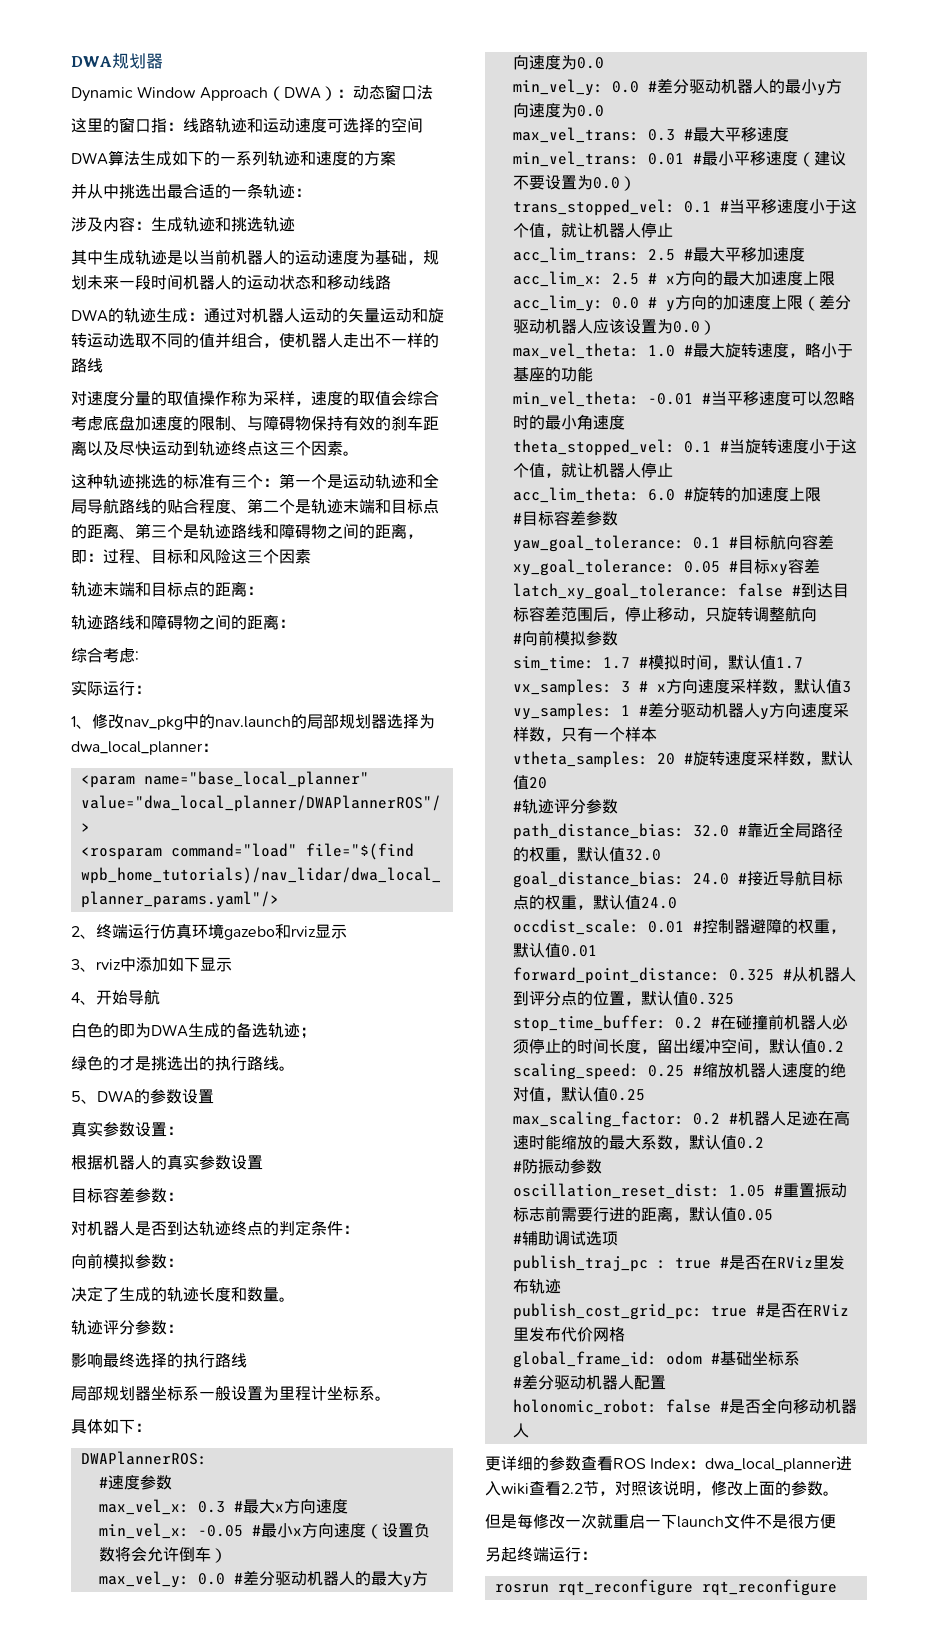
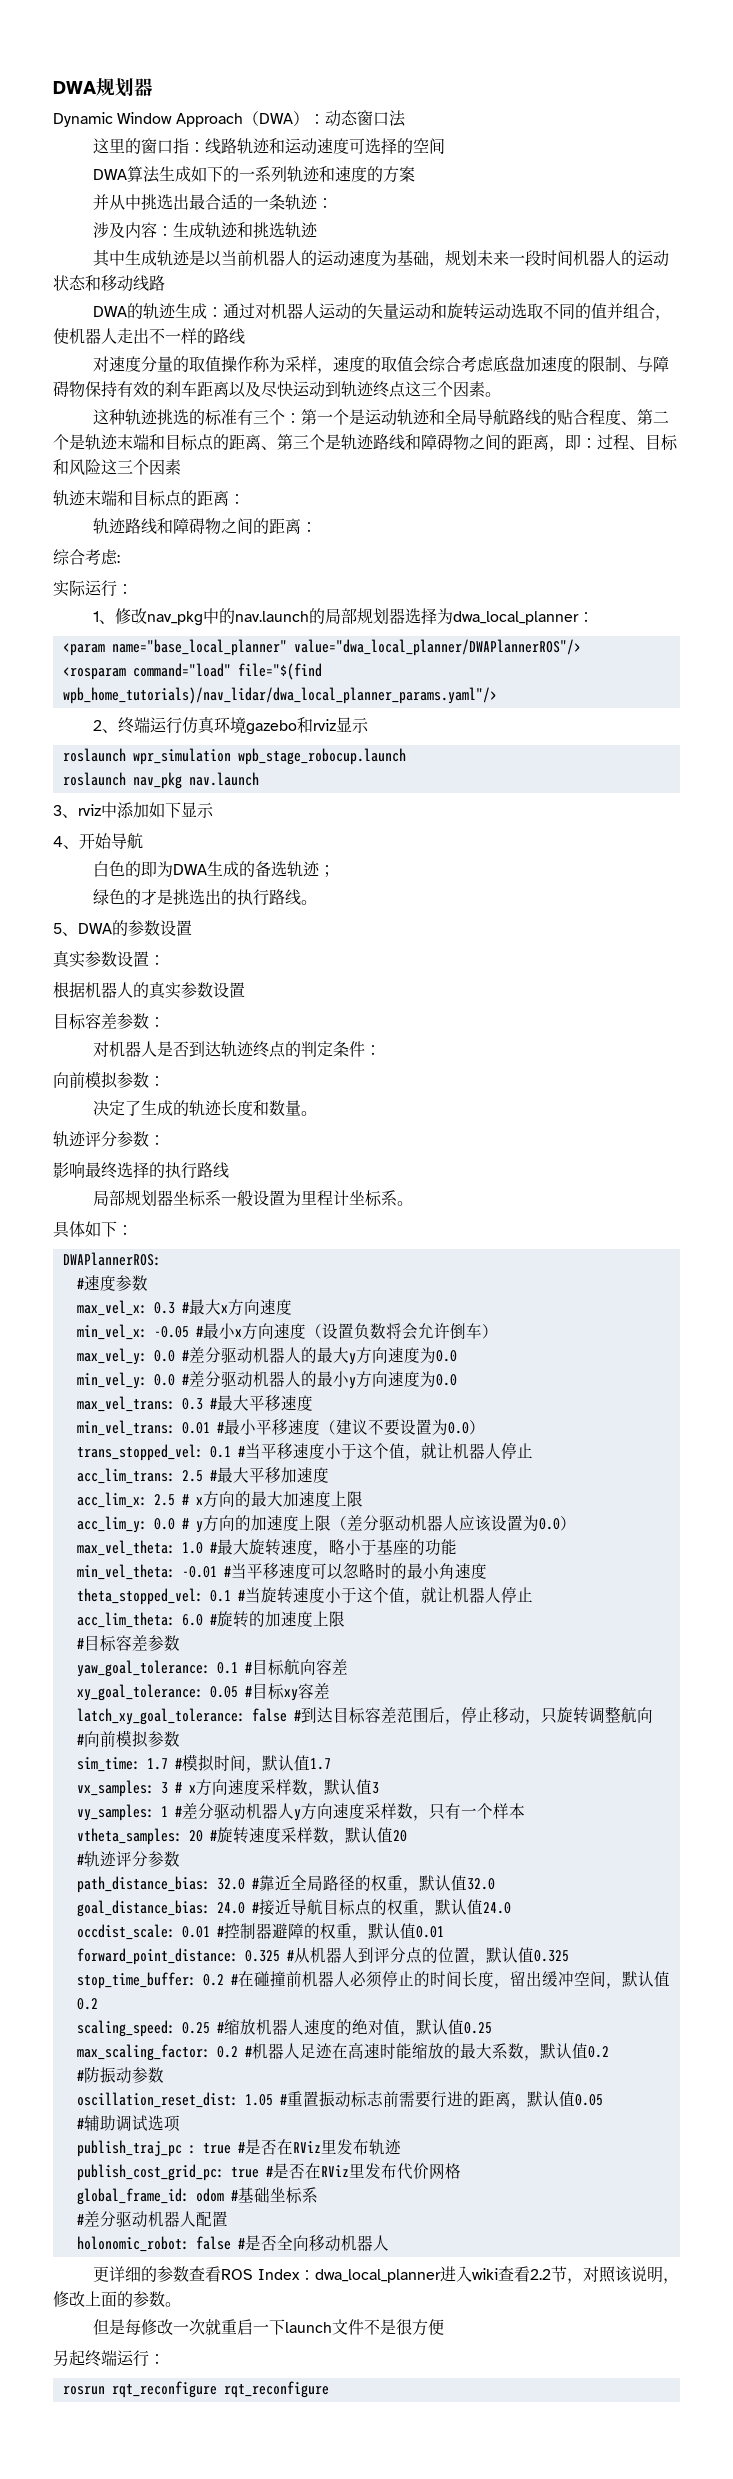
(347, 931) none -> [62,748,406,765] [62,772,259,789] // roslaunch wpr_simulation wpb_stage_robocup.launch // roslaunch nav_pkg nav.launch

